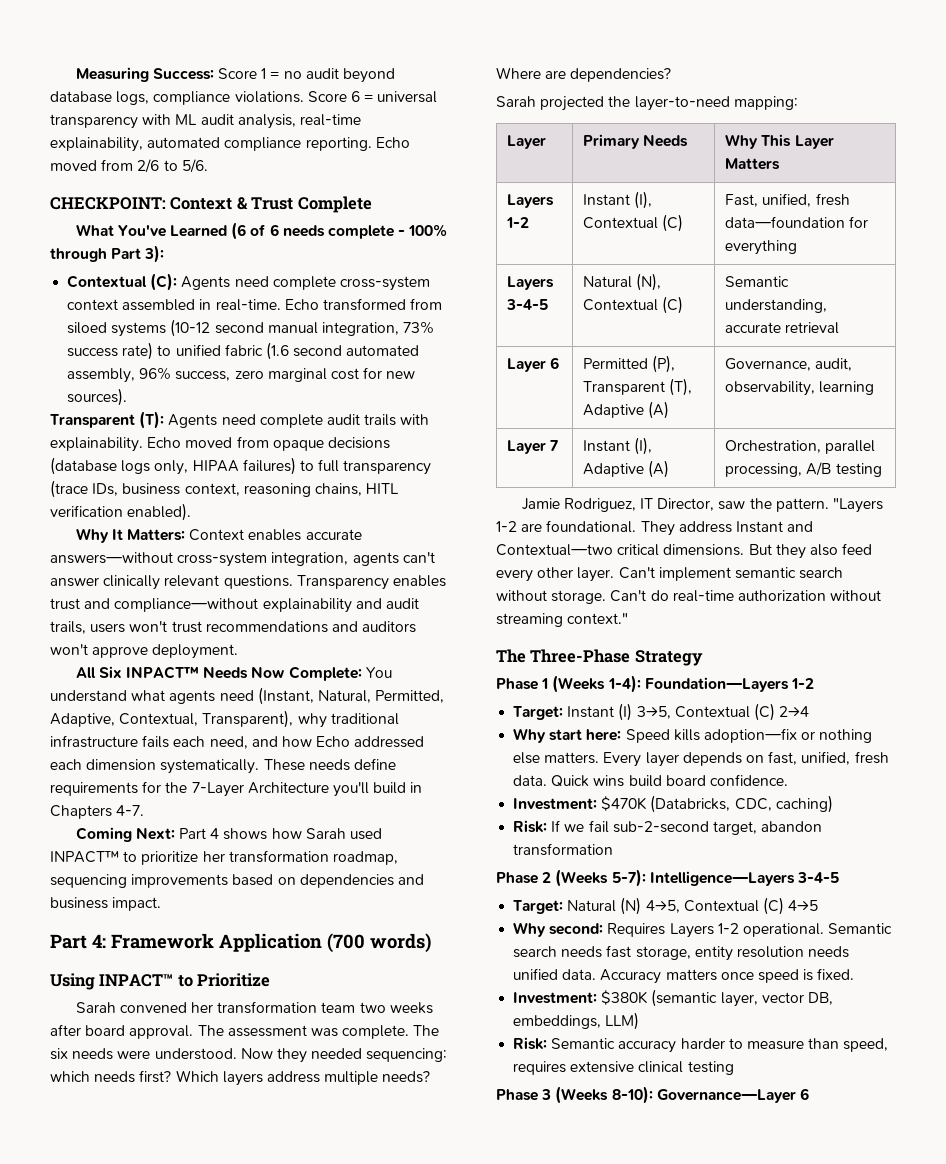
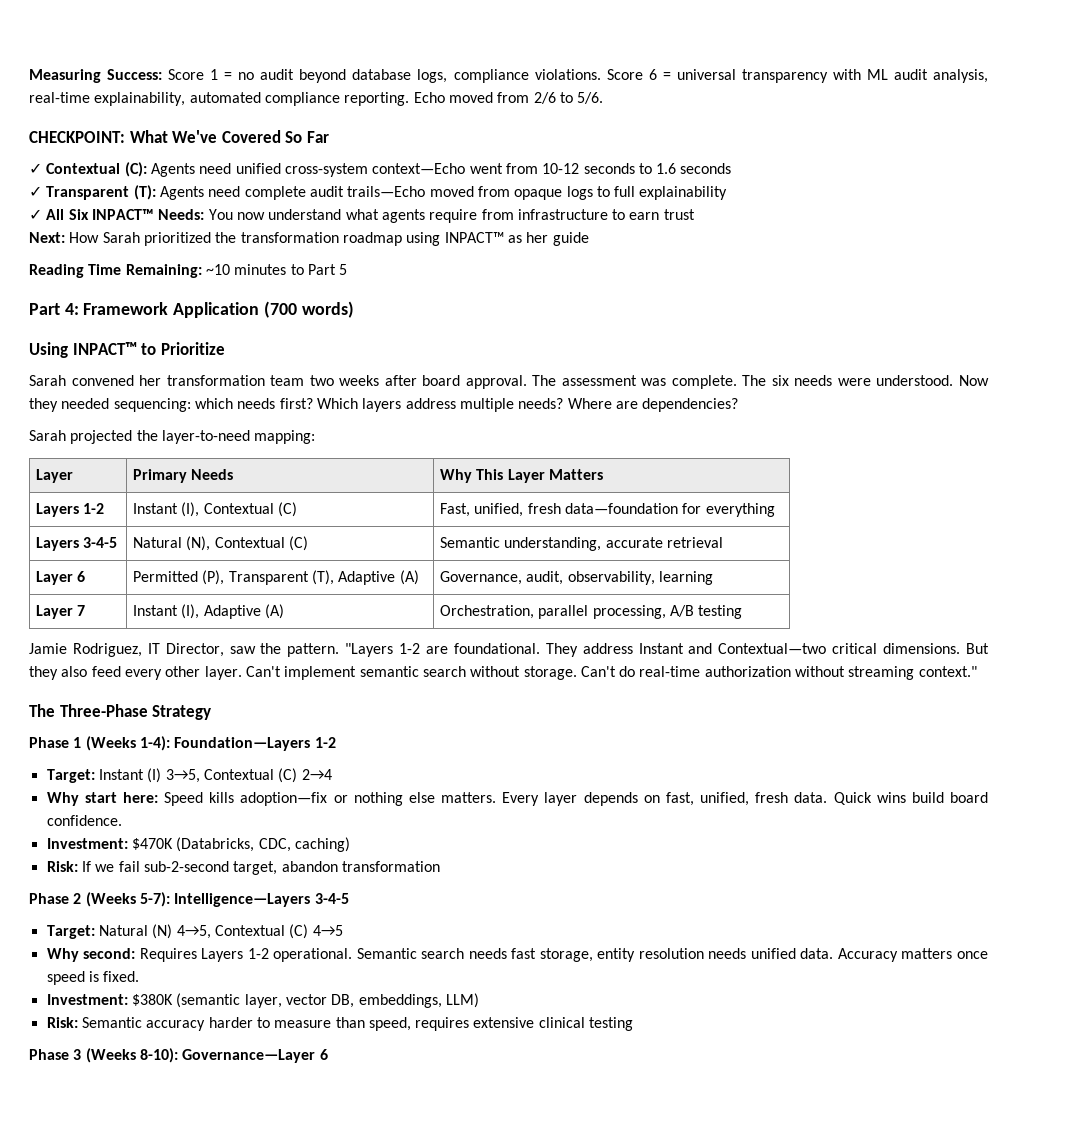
[170,196,372,213] [75,222,449,240] [50,245,165,263] [67,273,430,291] [67,298,443,311] [67,319,435,337] [67,342,420,360] [67,367,416,383] [67,388,128,406] Context & Trust Complete // What You've Learned (6 of 6 needs complete - 100% through Part 3): // Contextual (C): Agents need complete cross-system context assembled in real-time. Echo transformed from siloed systems (10-12 second manual integration, 73% success rate) to unified fabric (1.6 second automated assembly, 96% success, zero marginal cost for new sources). // -> [129,130,329,143] [29,162,732,177] [29,186,42,197] What We've Covered So Far // ✓ Contextual (C): Agents need unified cross-system context—Echo went from 10-12 seconds to 1.6 seconds // ✓
[364,414,430,426] [50,436,390,452] [50,457,432,475] [50,480,400,498] [50,503,192,521] [75,528,362,543] [50,552,435,567] [50,575,446,590] [50,598,419,613] [50,621,417,634] [50,644,239,659] [75,666,392,681] [50,687,445,705] [50,710,399,728] [50,735,425,749] [50,758,396,774] [50,781,423,797] [50,805,145,819] [75,827,382,842] [50,850,398,865] [50,874,424,888] [50,897,162,911] trails with explainability. Echo moved from opaque decisions (database logs only, HIPAA failures) to full transparency (trace IDs, business context, reasoning chains, HITL verification enabled). // Why It Matters: Context enables accurate answers—without cross-system integration, agents can't answer clinically relevant questions. Transparency enables trust and compliance—without explainability and audit trails, users won't trust recommendations and auditors won't approve deployment. // All Six INPACT™ Needs Now Complete: You understand what agents need (Instant, Natural, Permitted, Adaptive, Contextual, Transparent), why traditional infrastructure fails each need, and how Echo addressed each dimension systematically. These needs define requirements for the 7-Layer Architecture you'll build in Chapters 4-7. // Coming Next: Part 4 shows how Sarah used INPACT™ to prioritize her transformation roadmap, sequencing improvements based on dependencies and business impact. -> [347,186,728,200] [29,209,695,223] [29,232,589,246] [29,264,348,278] trails—Echo moved from opaque logs to full explainability // ✓ All Six INPACT™ Needs: You now understand what agents require from infrastructure to earn trust // Next: How Sarah prioritized the transformation roadmap using INPACT™ as her guide // Reading Time Remaining: ~10 minutes to Part 5

